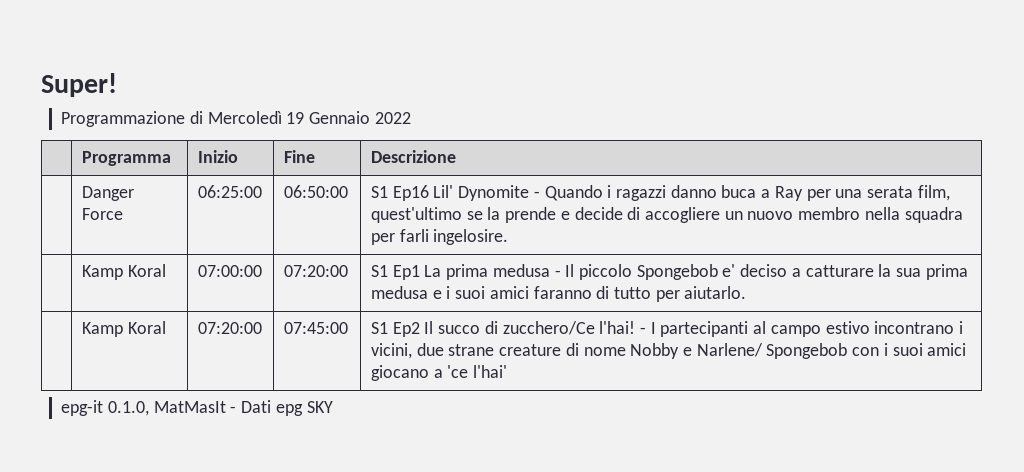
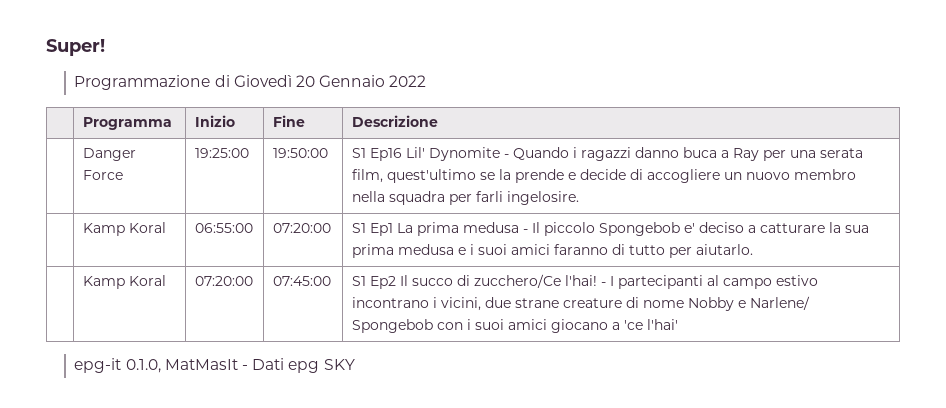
[207,111,305,124] Mercoledì 19 -> [233,75,316,87] Giovedì 20
[197,185,262,198] [283,185,348,198] 06:25:00 | 06:50:00 -> [194,148,249,158] [272,148,328,158] 19:25:00 | 19:50:00
[197,265,262,277] 07:00:00 -> [194,223,253,233] 06:55:00

